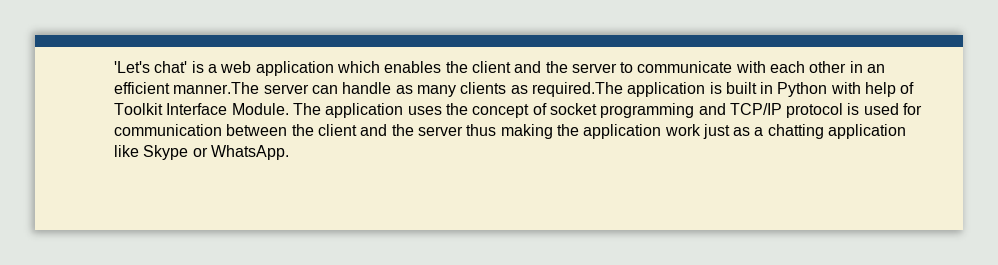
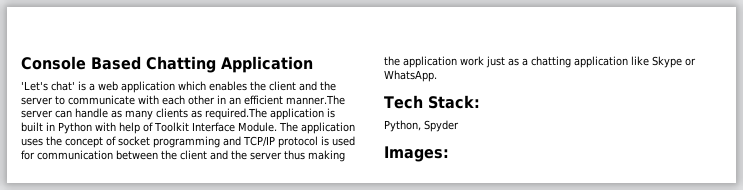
(114, 67) none -> [21,56,313,73] Console Based Chatting Application //
(289, 152) none -> [384,95,480,109] [384,120,459,132] [384,146,449,162] // Tech Stack: // Python, Spyder // Images:

